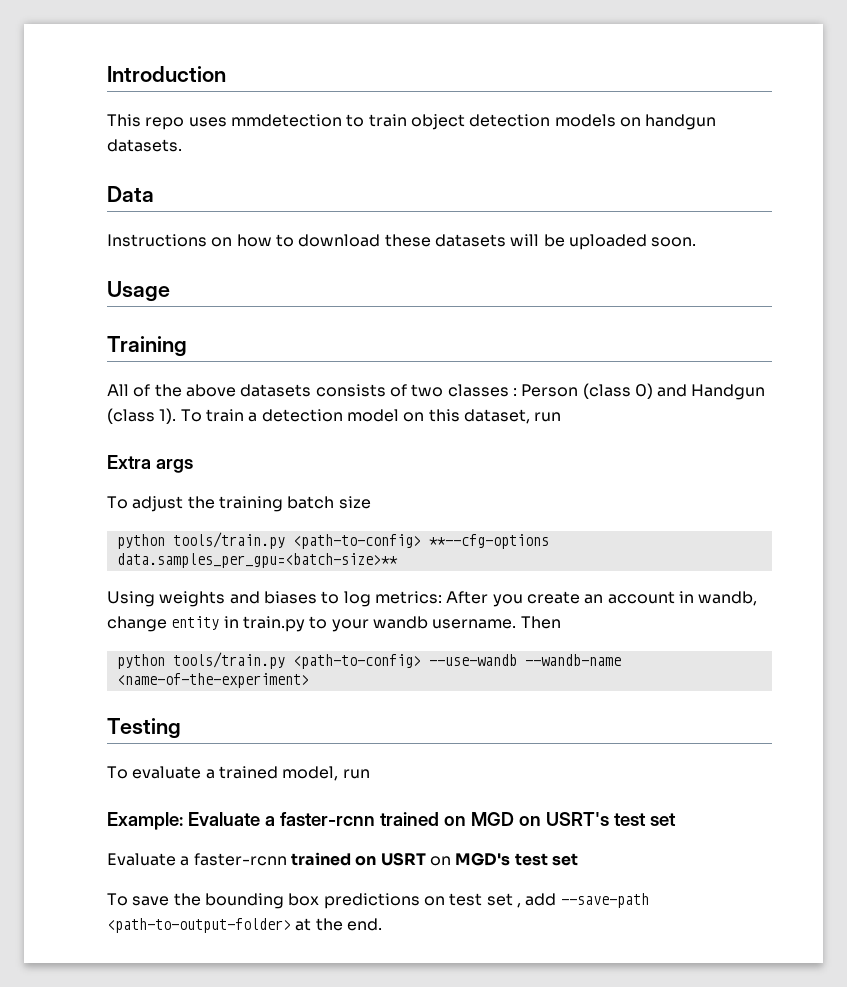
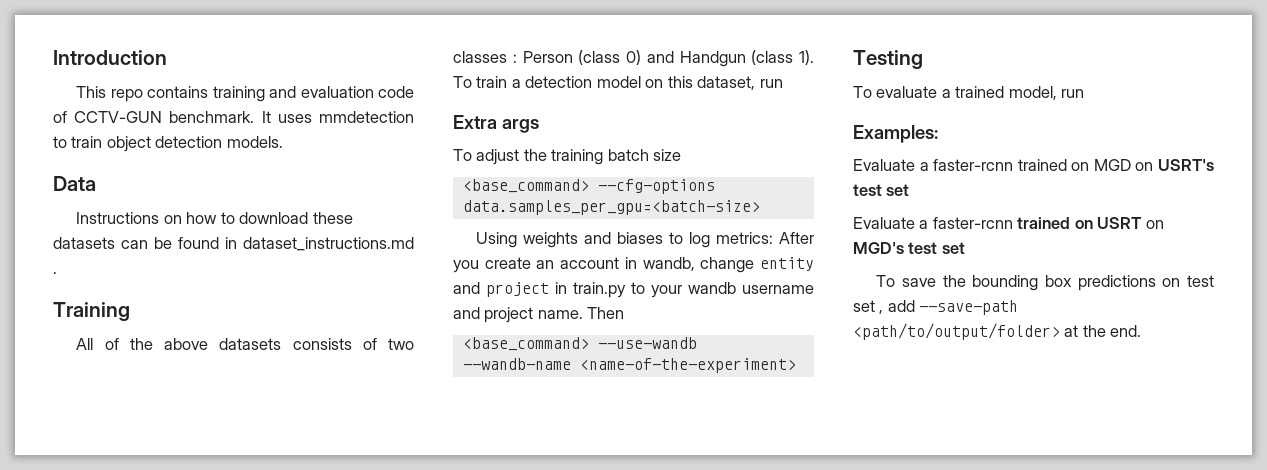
(185, 123) none -> [147,86,414,102] [53,111,271,123] contains training and evaluation code of CCTV-GUN benchmark. It
[554,114,717,130] [107,139,182,152] models on handgun datasets. -> [226,136,283,148] models.
[510,234,697,250] [107,281,170,302] will be uploaded soon. // Usage -> [121,237,414,251] [53,272,57,274] can be found in dataset_instructions.md .
[116,532,549,549] [116,553,398,568] python tools/train.py <path-to-config> **--cfg-options data.samples_per_gpu=<batch-size>** -> [462,179,715,194] [462,200,760,215] <base_command> --cfg-options data.samples_per_gpu=<batch-size>
(220, 623) none -> [453,282,549,297] and project
[432,616,561,629] [116,652,421,669] username. Then // python tools/train.py <path-to-config> -> [742,285,814,294] [453,307,625,323] [462,337,589,351] username and project name. Then // <base_command>
[107,812,183,830] Example: -> [853,125,938,143] Examples: //
[107,918,291,933] <path-to-output-folder> -> [853,323,1060,340] <path/to/output/folder>

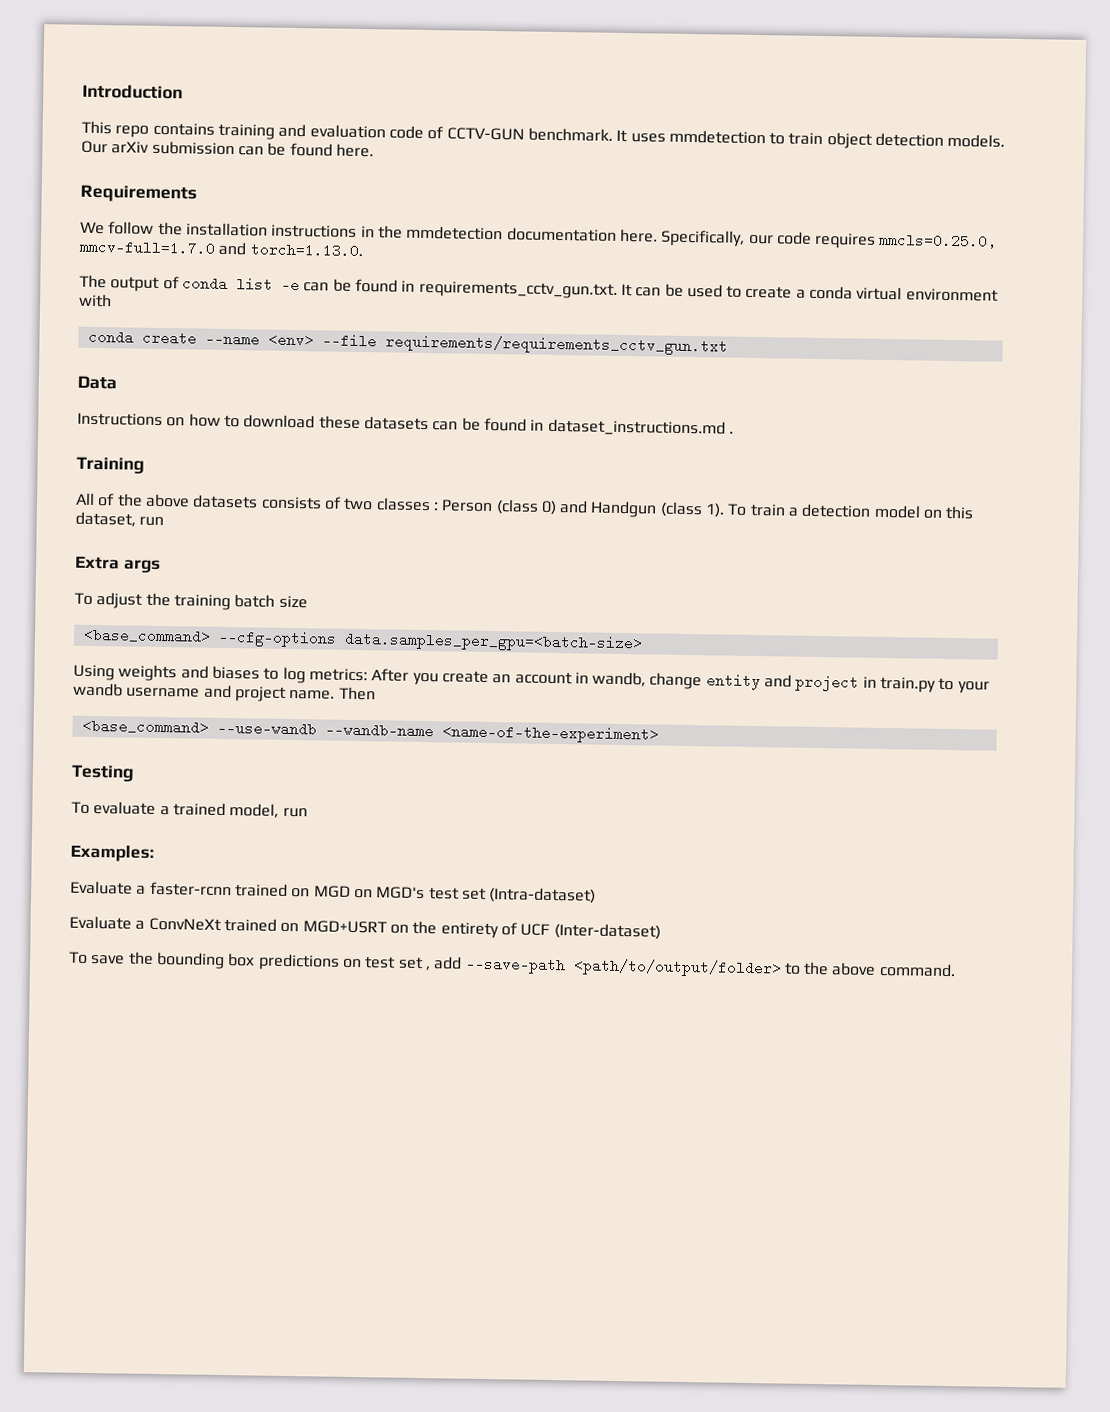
(283, 142) none -> [81,140,374,158] [80,184,197,203] [80,221,998,249] [79,239,363,259] [79,274,999,302] [79,293,112,308] [87,329,728,356] Our arXiv submission can be found here. // Requirements // We follow the installation instructions in the mmdetection documentation here. Specifically, our code requires mmcls=0.25.0, mmcv-full=1.7.0 and torch=1.13.0. // The output of conda list -e can be found in requirements_cctv_gun.txt. It can be used to create a conda virtual environment with // conda create --name <env> --file requirements/requirements_cctv_gun.txt
[1158,159,1214,171] [853,184,910,196] [853,217,1164,229] [853,242,965,254] USRT's test set // Evaluate a faster-rcnn trained on USRT on MGD's test set -> [376,886,597,904] [69,915,661,940] MGD's test set (Intra-dataset) // Evaluate a ConvNeXt trained on MGD+USRT on the entirety of UCF (Inter-dataset)
[1064,325,1142,337] at the end. -> [783,961,956,978] to the above command.

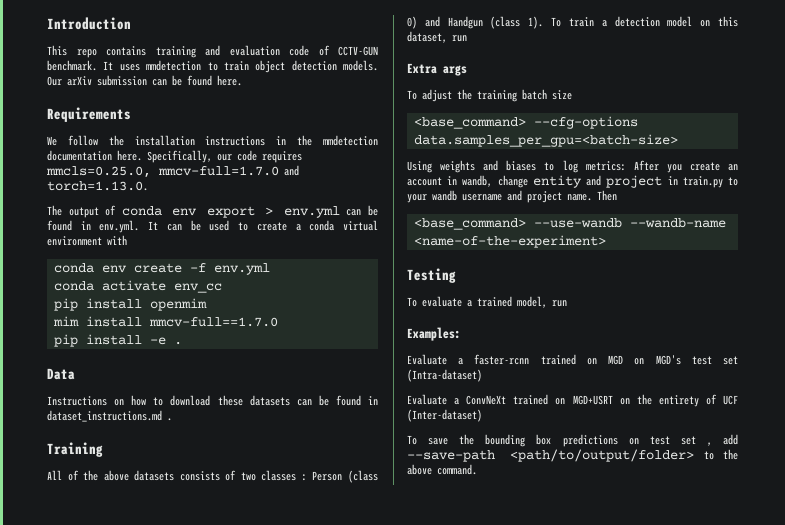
[235,277,618,299] list -e can be found in requirements_cctv_gun.txt. -> [172,205,378,218] [47,220,140,233] env export > env.yml can be found in env.yml.
[141,330,728,356] create --name <env> --file requirements/requirements_cctv_gun.txt -> [101,263,270,275] [53,280,222,293] [53,298,207,311] [52,316,278,327] [53,334,182,347] env create -f env.yml // conda activate env_cc // pip install openmim // mim install mmcv-full==1.7.0 // pip install -e .

